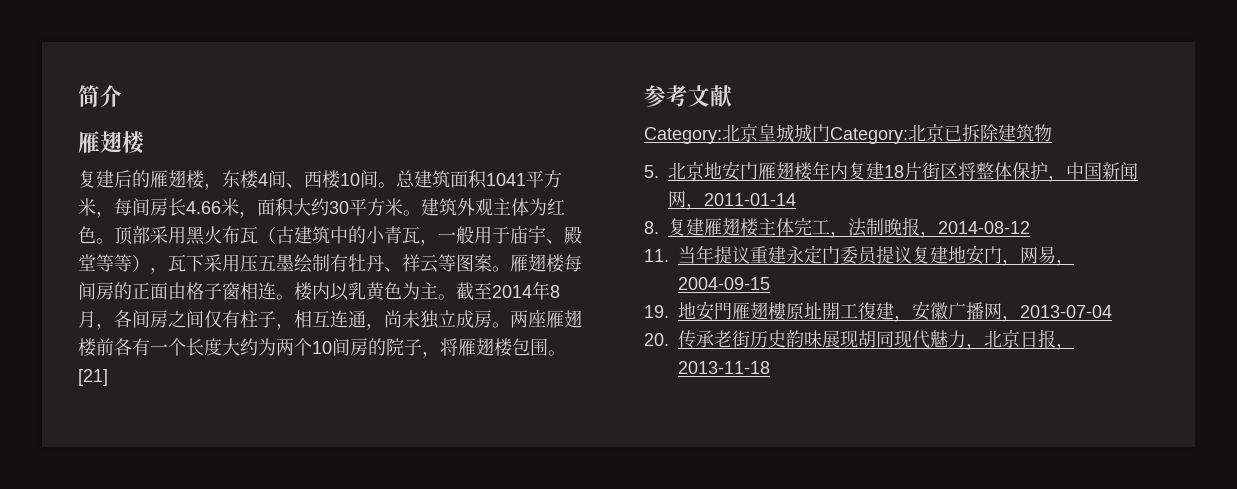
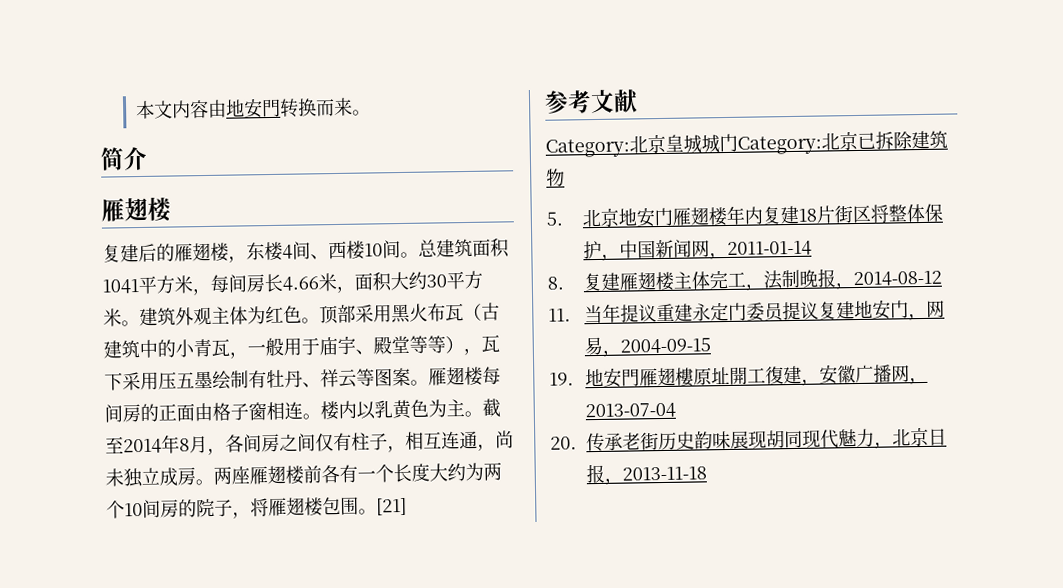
(78, 96) none -> [134,97,371,120] 本文内容由地安門转换而来。 //

